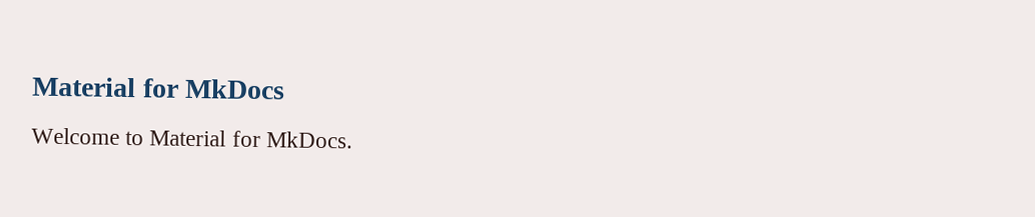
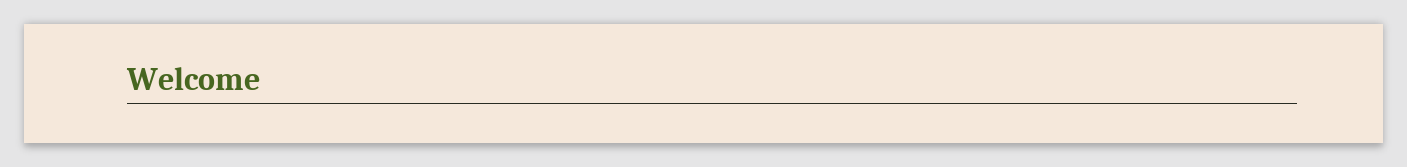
[32,76,286,100] [31,127,353,149] Material for MkDocs // Welcome to Material for MkDocs. -> [126,67,260,90] Welcome

